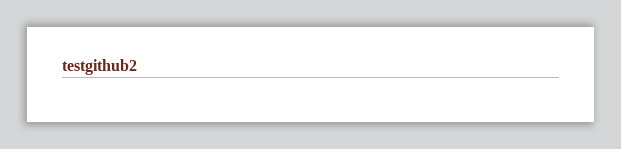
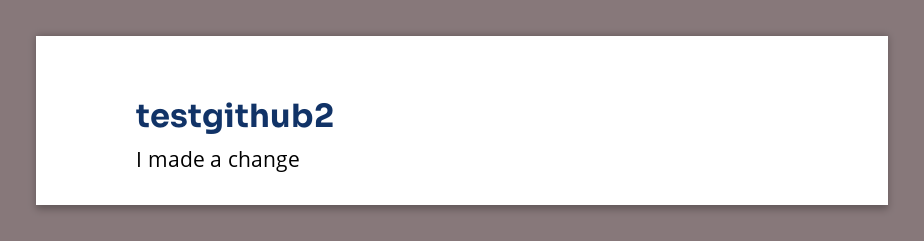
(137, 67) none -> [136,151,301,172] // I made a change

